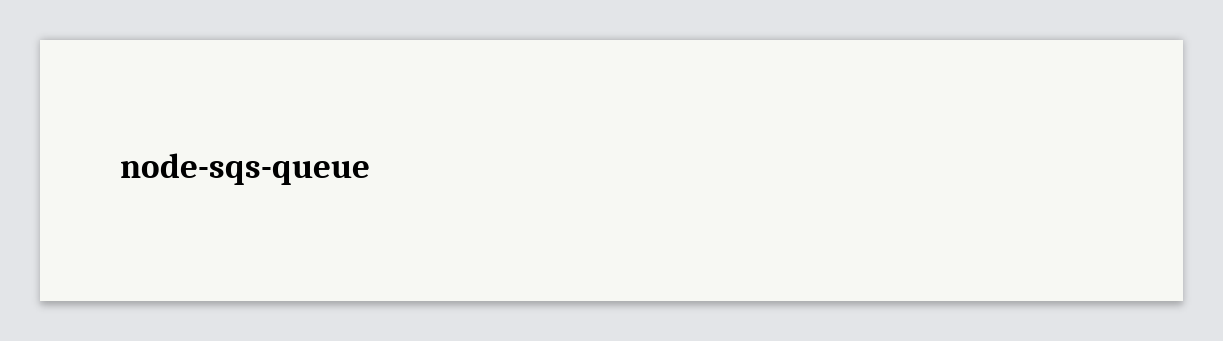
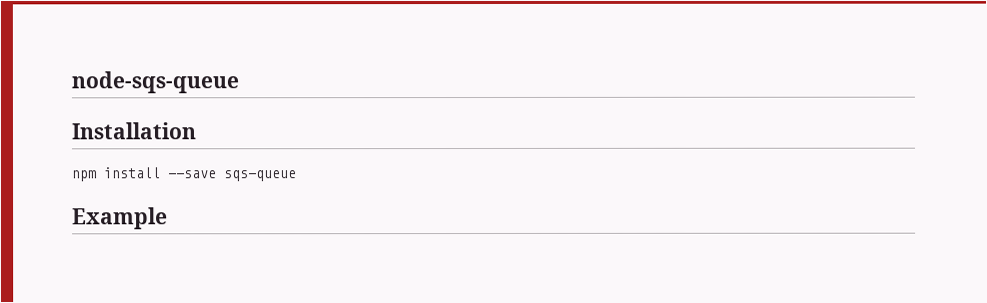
(370, 169) none -> [71,122,196,140] [72,167,297,182] [72,207,168,230] // Installation // npm install --save sqs-queue // Example

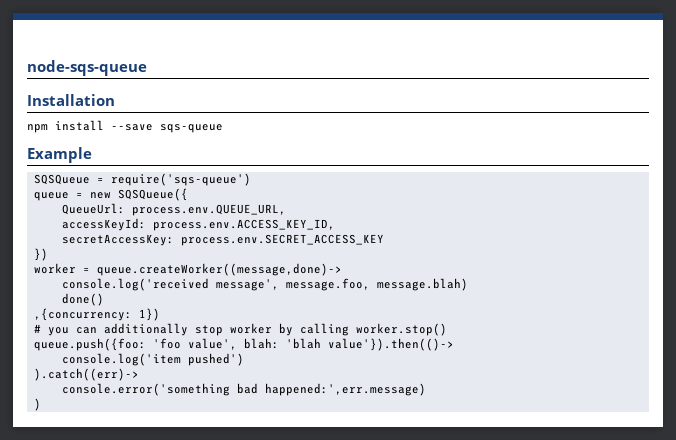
(168, 218) none -> [33,173,251,186] [33,188,188,201] [61,203,286,216] [61,218,335,231] [61,234,384,246] [33,248,48,261] [33,263,342,276] [61,278,468,291] [61,293,104,306] [33,308,160,321] [33,323,447,336] [33,338,454,351] [61,353,244,366] [33,368,139,381] [61,383,426,396] [33,398,41,411] // SQSQueue = require('sqs-queue') // queue = new SQSQueue({ // QueueUrl: process.env.QUEUE_URL, // accessKeyId: process.env.ACCESS_KEY_ID, // secretAccessKey: process.env.SECRET_ACCESS_KEY // }) // worker = queue.createWorker((message,done)-> // console.log('received message', message.foo, message.blah) // done() // ,{concurrency: 1}) // # you can additionally stop worker by calling worker.stop() // queue.push({foo: 'foo value', blah: 'blah value'}).then(()-> // console.log('item pushed') // ).catch((err)-> // console.error('something bad happened:',err.message) // )

